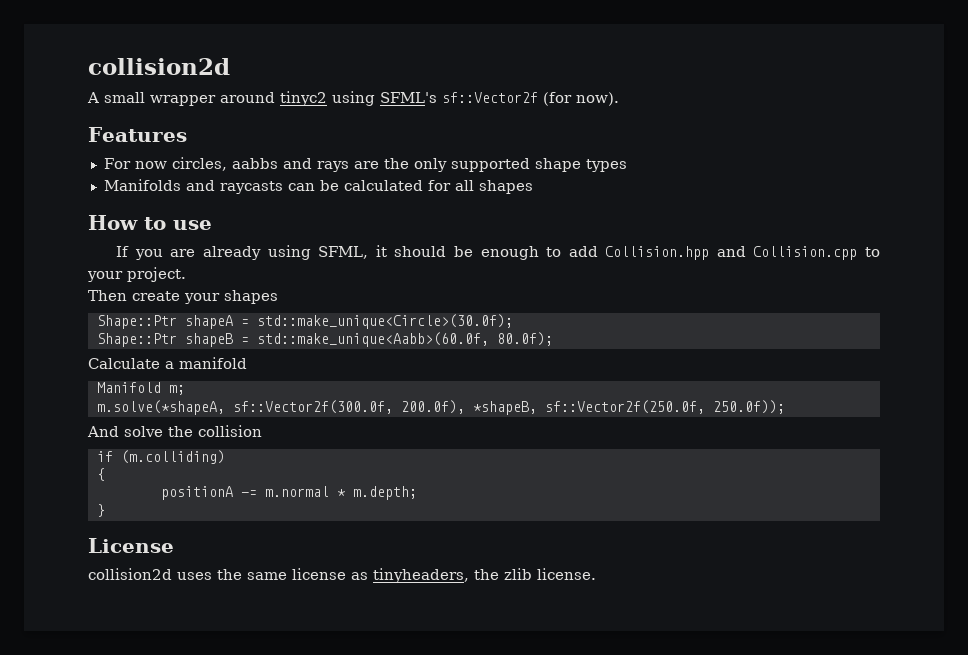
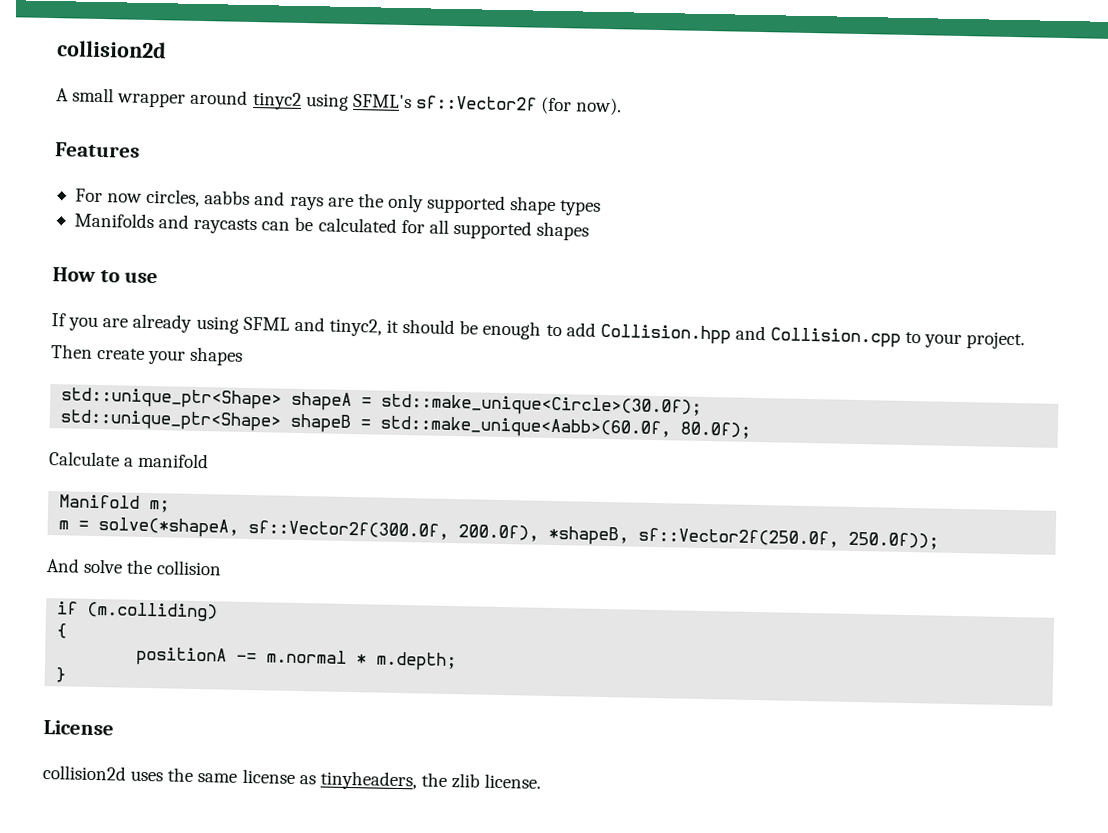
(474, 185) none -> [452,219,532,240] supported
[318,246,369,259] SFML, -> [242,316,382,337] SFML and tinyc2,
[96,315,177,329] Shape::Ptr -> [61,387,283,410] std::unique_ptr<Shape>
[96,333,177,347] Shape::Ptr -> [60,409,283,432] std::unique_ptr<Shape>
[96,400,225,415] m.solve(*shapeA, -> [58,517,240,538] m = solve(*shapeA,

